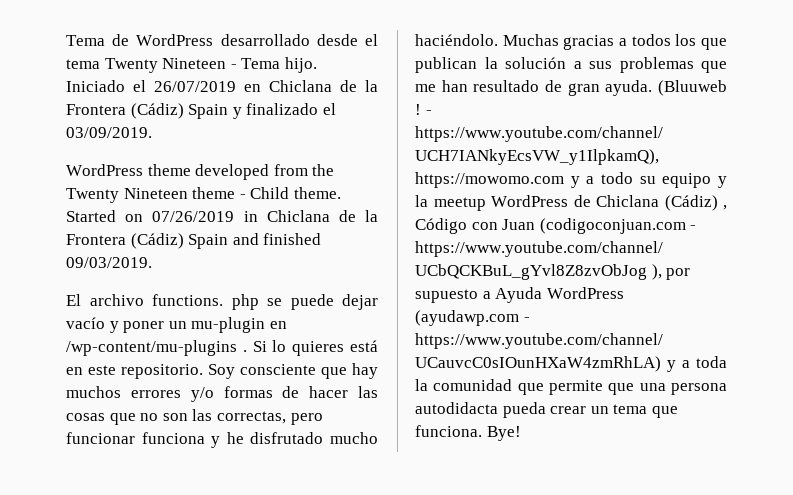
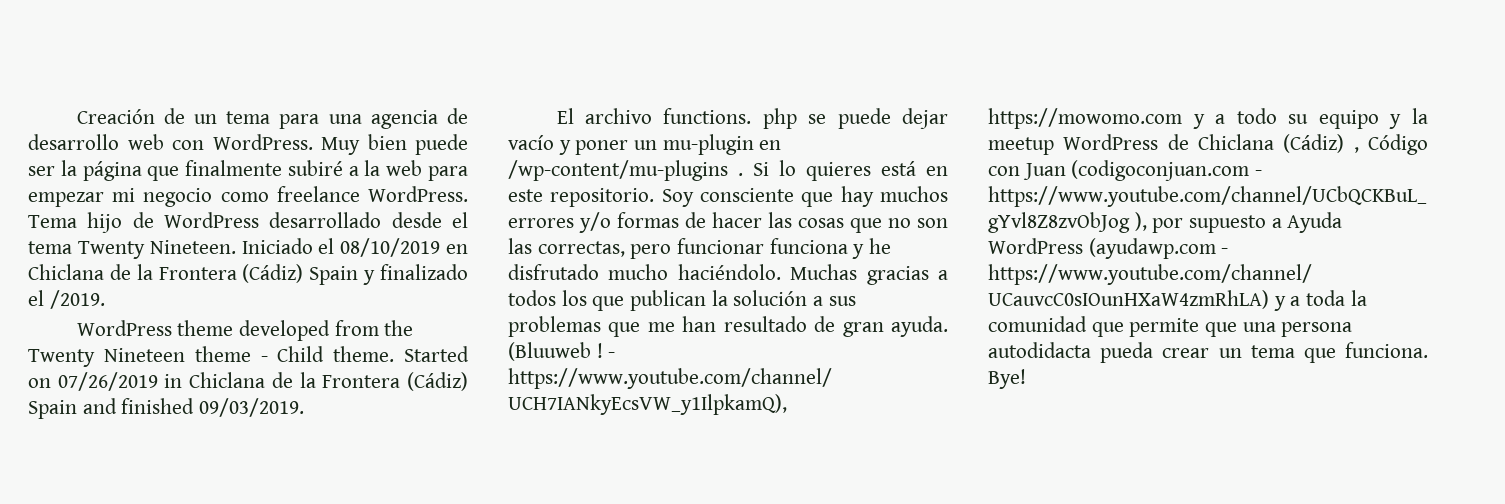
[66,35,105,46] Tema -> [76,108,468,129] [28,134,468,155] [28,160,468,181] [28,186,468,207] [28,212,123,233] Creación de un tema para una agencia de desarrollo web con WordPress. Muy bien puede ser la página que finalmente subiré a la web para empezar mi negocio como freelance WordPress. Tema hijo
[162,57,317,73] Nineteen - Tema hijo. -> [149,240,236,254] Nineteen.
[154,81,236,92] 26/07/2019 -> [340,238,441,257] 08/10/2019
[66,127,152,138] 03/09/2019. -> [49,290,105,309] /2019.

